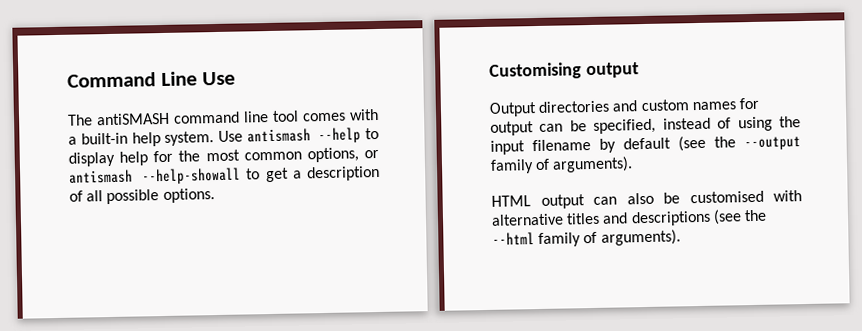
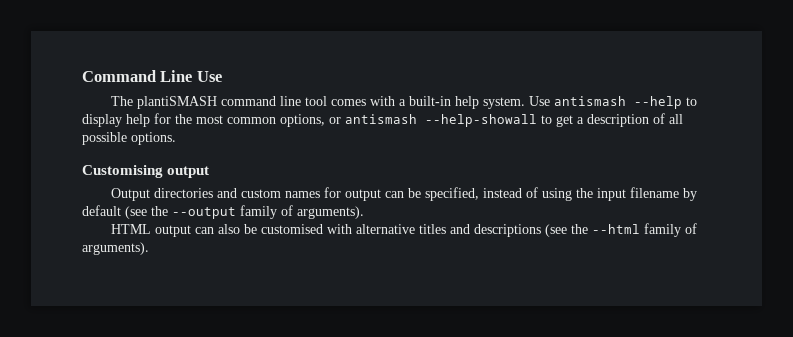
[96,112,170,126] antiSMASH -> [136,96,217,109] plantiSMASH

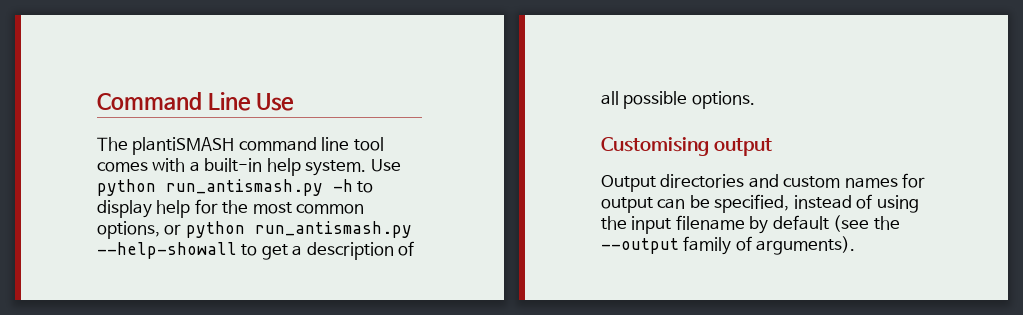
[553,96,682,109] antismash --help -> [97,179,353,196] python run_antismash.py -h
[345,114,417,124] antismash -> [185,221,412,238] python run_antismash.py
[110,223,697,237] [82,242,149,255] // HTML output can also be customised with alternative titles and descriptions (see the --html family of arguments). -> (856, 245) none

